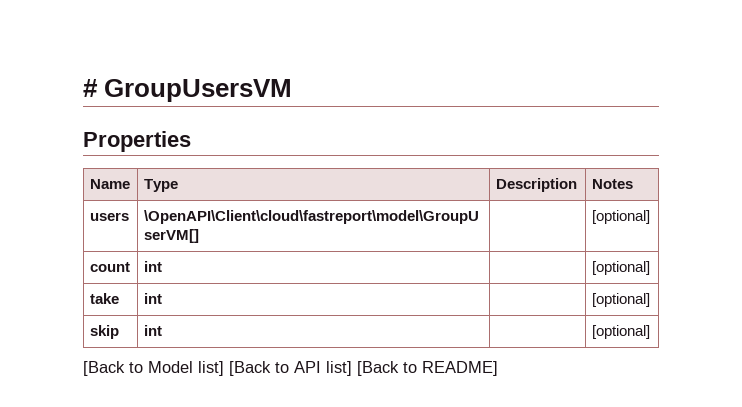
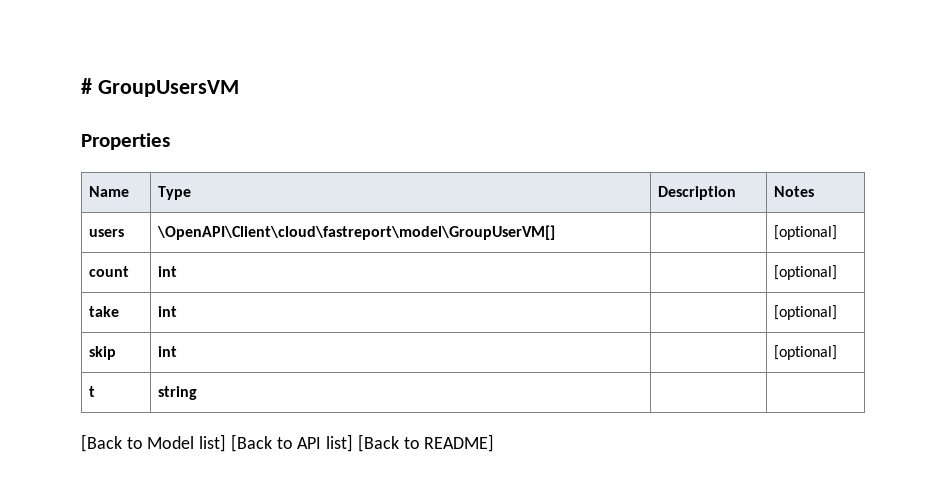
(650, 332) none -> [89,386,96,397] [158,386,198,400] // t | string | |

